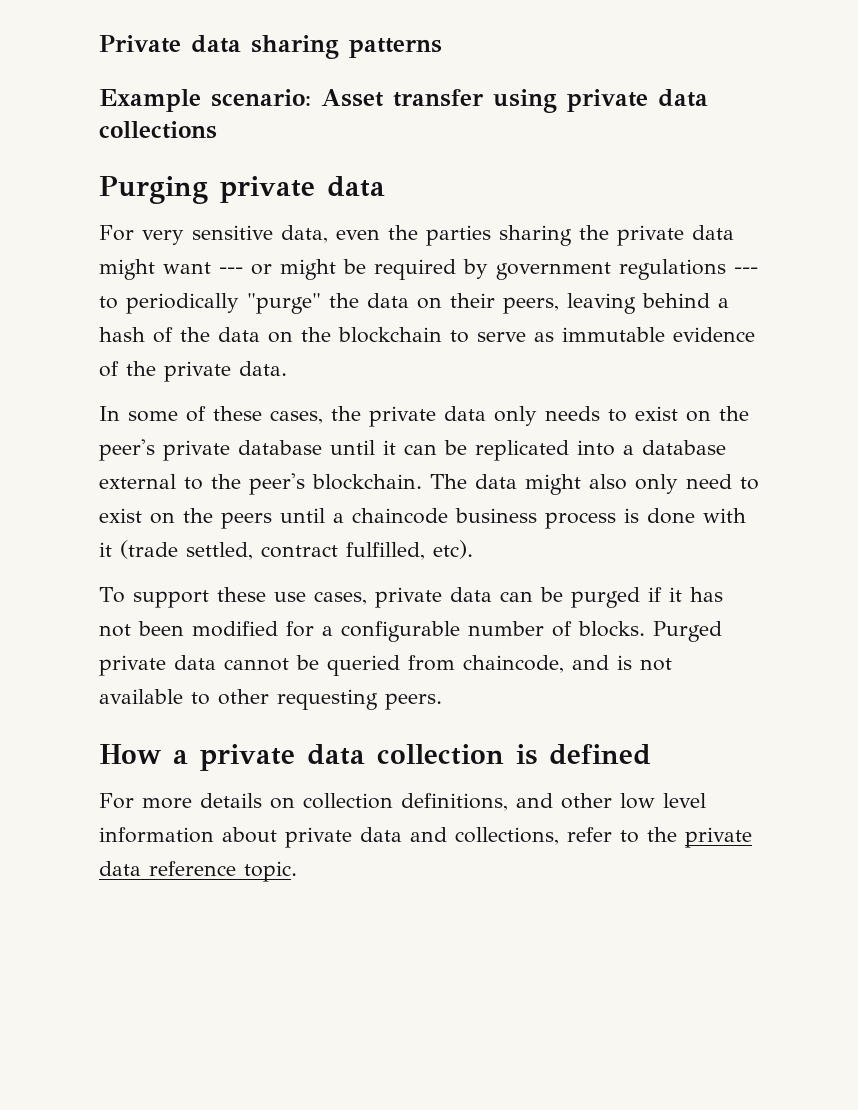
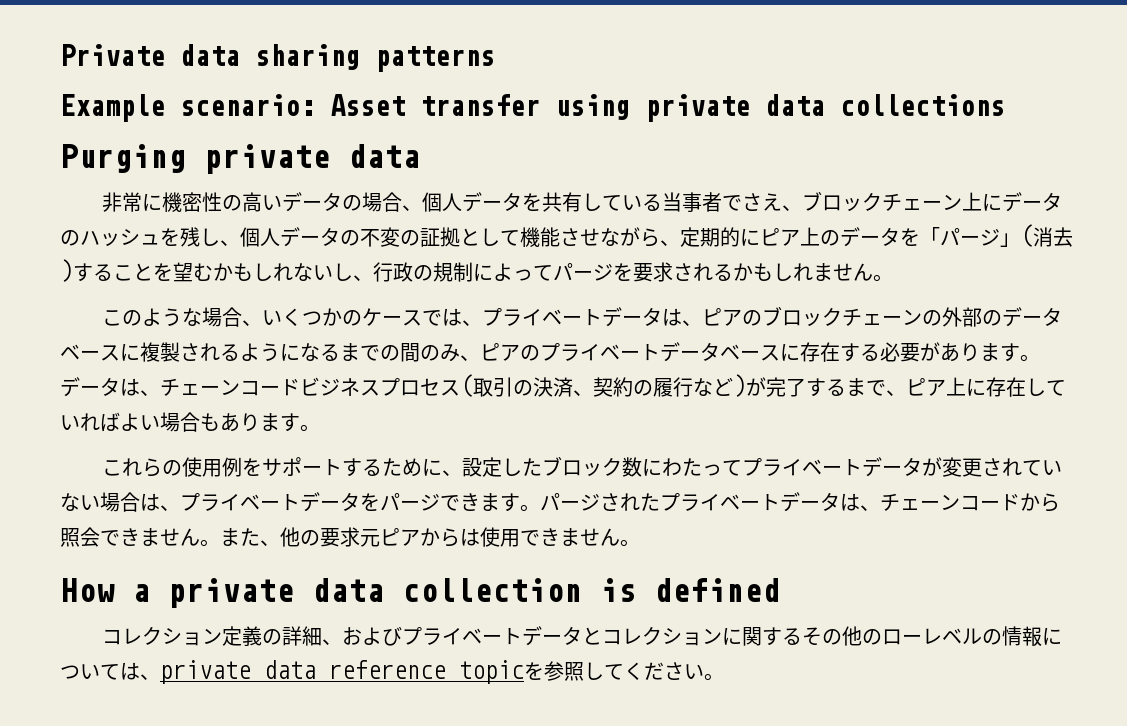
[99,225,734,246] [99,259,758,280] [99,293,729,314] [99,327,755,343] [99,361,287,382] [99,406,749,427] [99,439,726,461] [99,473,759,495] [99,508,746,529] [99,540,473,560] [99,587,723,608] [99,621,722,642] [99,655,672,676] [99,689,442,710] For very sensitive data, even the parties sharing the private data might want --- or might be required by government regulations --- to periodically "purge" the data on their peers, leaving behind a hash of the data on the blockchain to serve as immutable evidence of the private data. // In some of these cases, the private data only needs to exist on the peer's private database until it can be replicated into a database external to the peer's blockchain. The data might also only need to exist on the peers until a chaincode business process is done with it (trade settled, contract fulfilled, etc). // To support these use cases, private data can be purged if it has not been modified for a configurable number of blocks. Purged private data cannot be queried from chaincode, and is not available to other requesting peers. -> [102,191,1063,212] [60,224,1073,247] [60,259,893,282] [102,306,1063,327] [60,342,1040,362] [60,374,1066,397] [60,412,320,432] [102,456,1063,477] [60,492,1060,512] [60,527,640,547] 非常に機密性の高いデータの場合、個人データを共有している当事者でさえ、ブロックチェーン上にデータのハッシュを残し、個人データの不変の証拠として機能させながら、定期的にピア上のデータを「パージ」(消去)することを望むかもしれないし、行政の規制によってパージを要求されるかもしれません。 // このような場合、いくつかのケースでは、プライベートデータは、ピアのブロックチェーンの外部のデータベースに複製されるようになるまでの間のみ、ピアのプライベートデータベースに存在する必要があります。データは、チェーンコードビジネスプロセス(取引の決済、契約の履行など)が完了するまで、ピア上に存在していればよい場合もあります。 // これらの使用例をサポートするために、設定したブロック数にわたってプライベートデータが変更されていない場合は、プライベートデータをパージできます。パージされたプライベートデータは、チェーンコードから照会できません。また、他の要求元ピアからは使用できません。
[99,793,706,811] [99,827,752,848] [99,861,297,882] For more details on collection definitions, and other low level information about private data and collections, refer to the private data reference topic. -> [102,626,1063,647] [60,660,724,684] コレクション定義の詳細、およびプライベートデータとコレクションに関するその他のローレベルの情報については、private data reference topicを参照してください。

